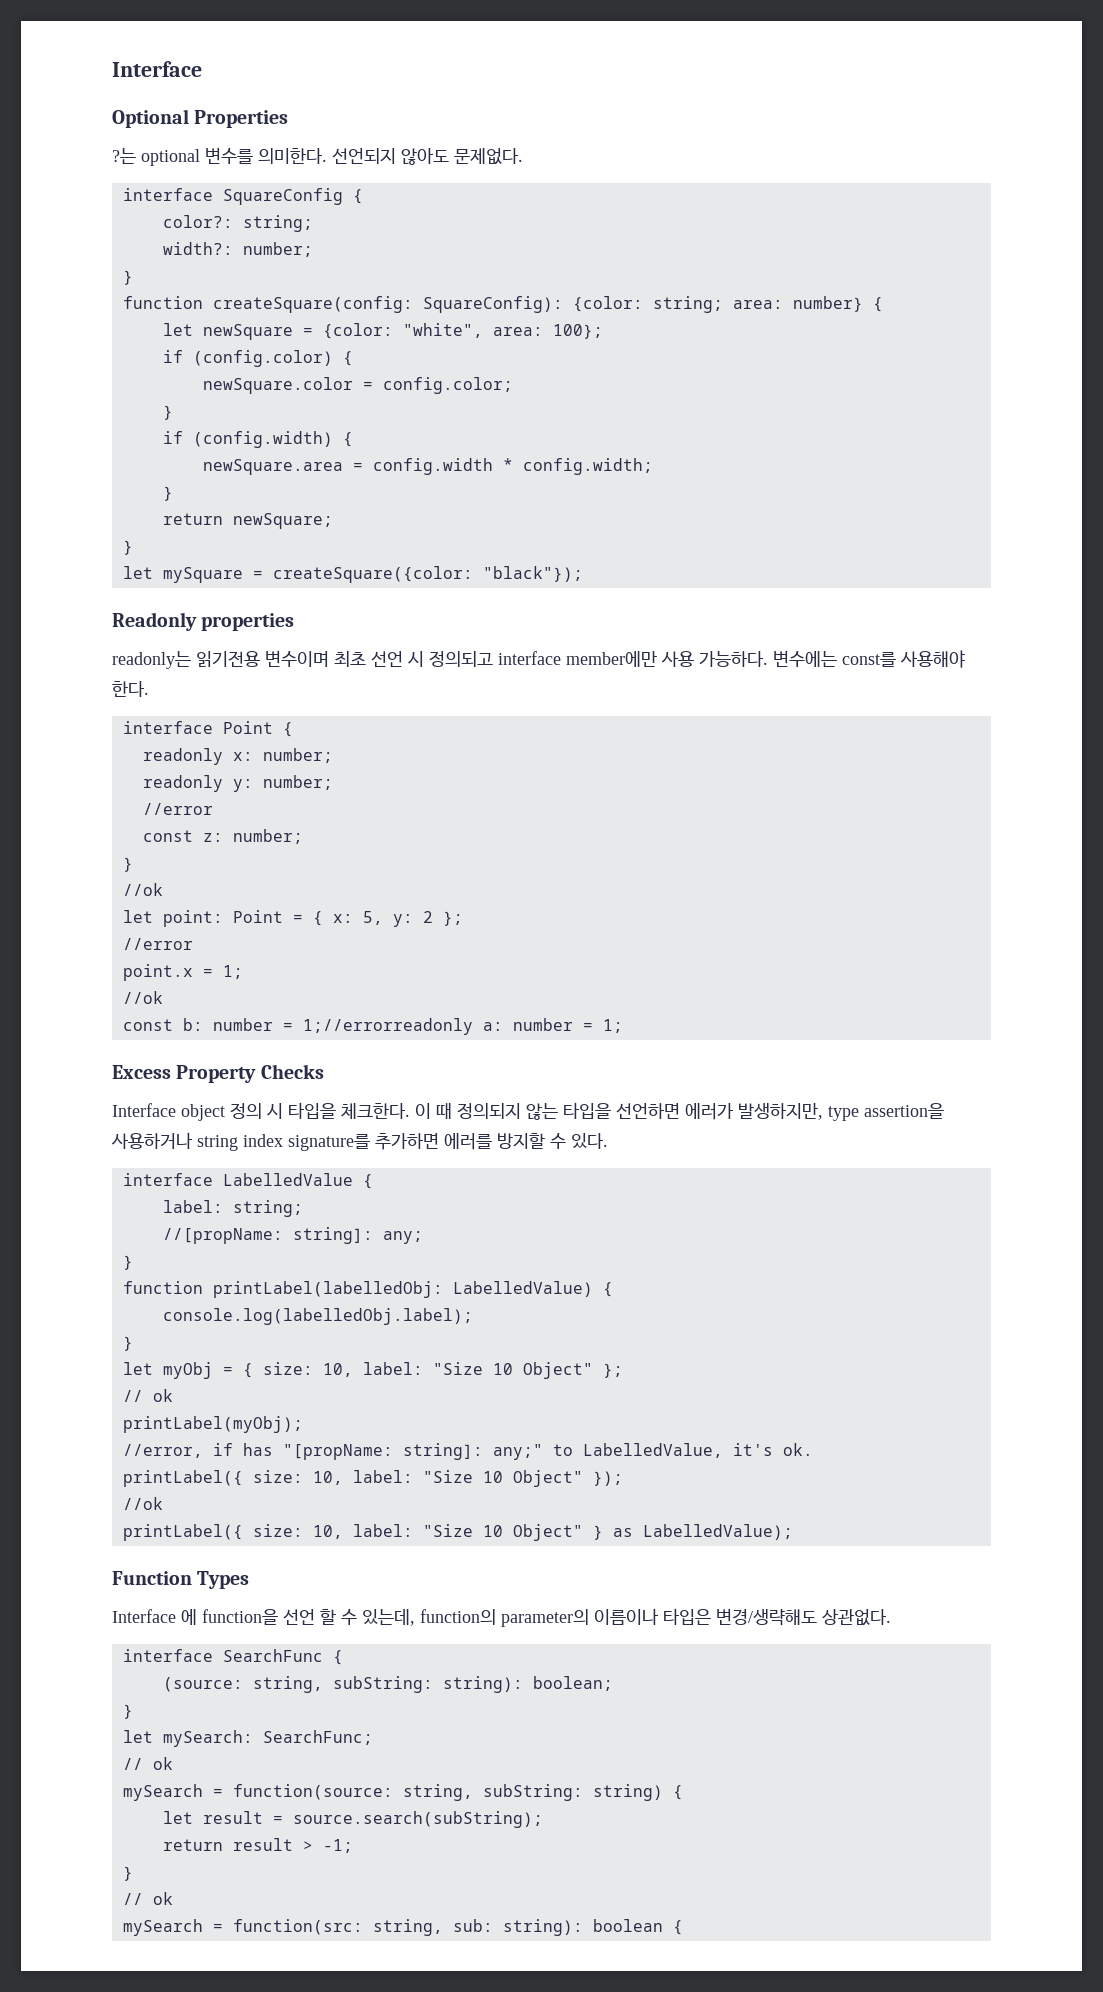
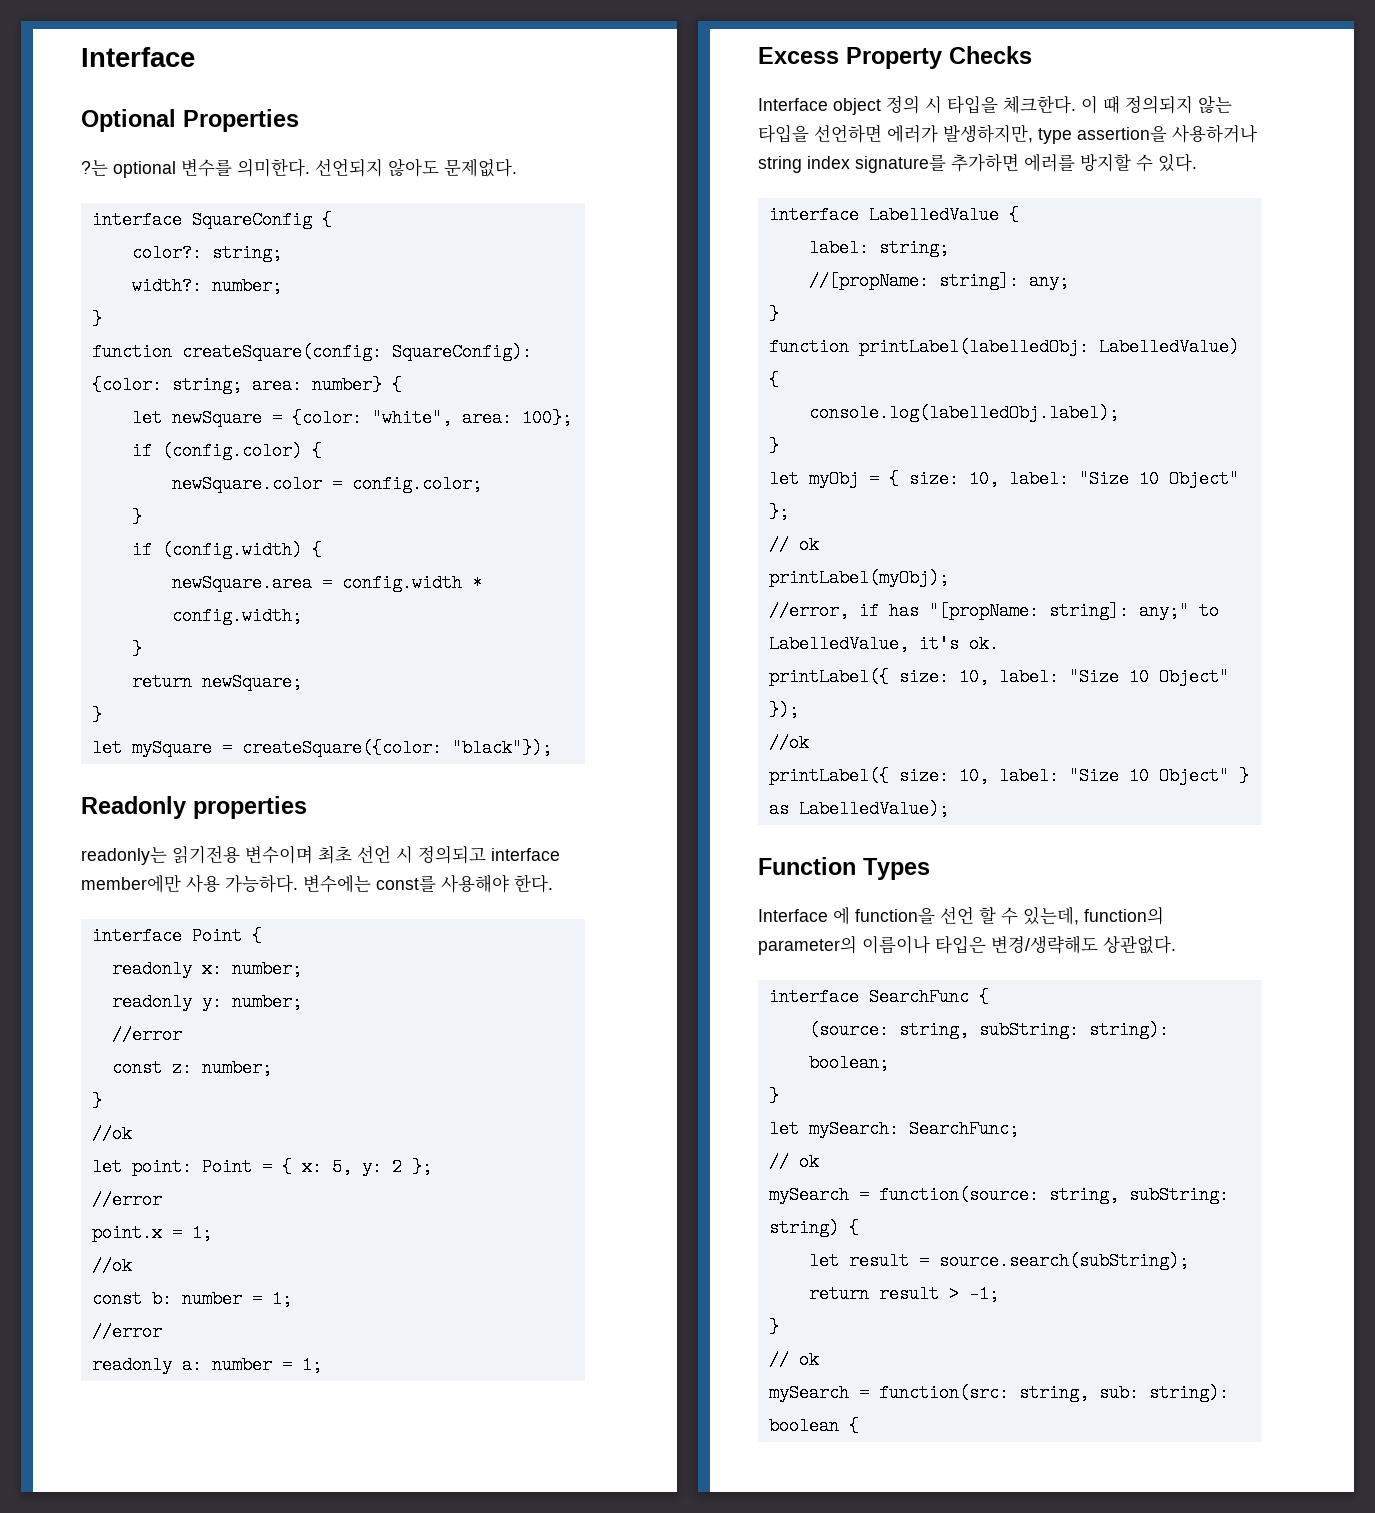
[302,1018,473,1035] 1;//errorreadonly -> [271,1290,292,1308] [91,1323,162,1341] [91,1356,172,1374] 1; // //error // readonly

